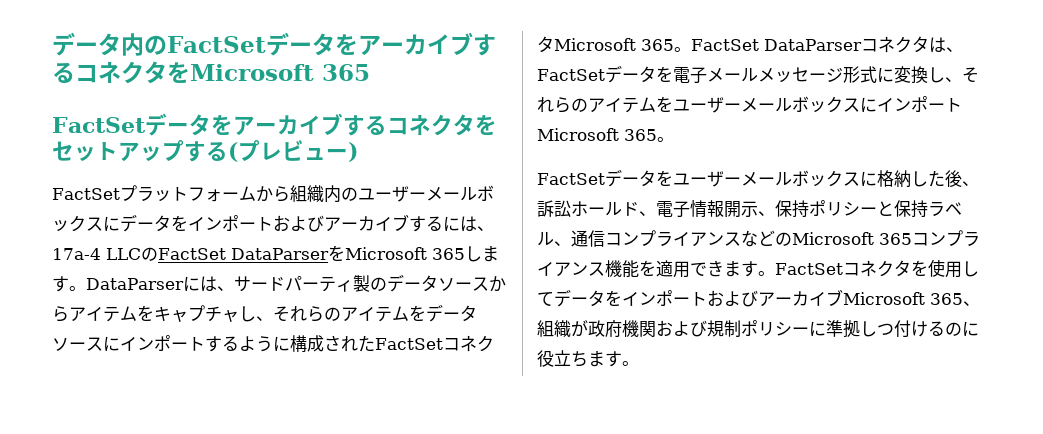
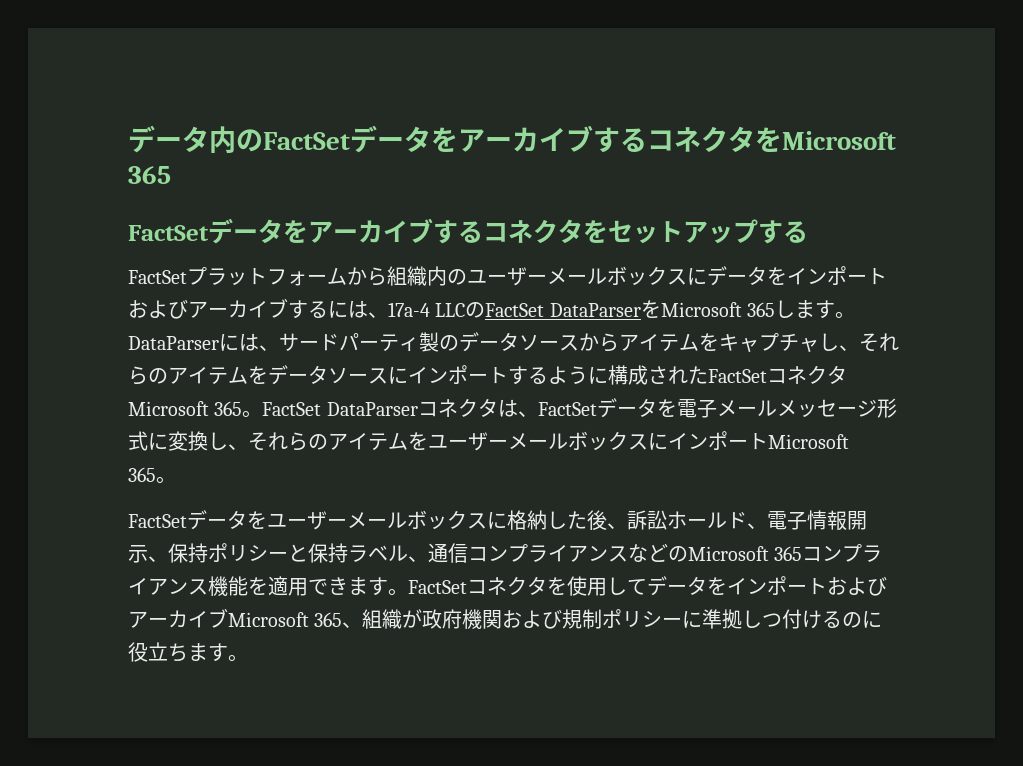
[228,140,358,162] (プレビュー) -> (808, 232) none

